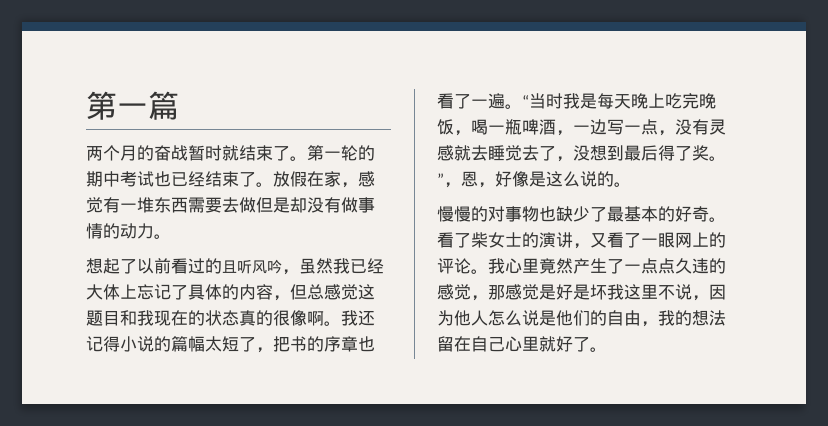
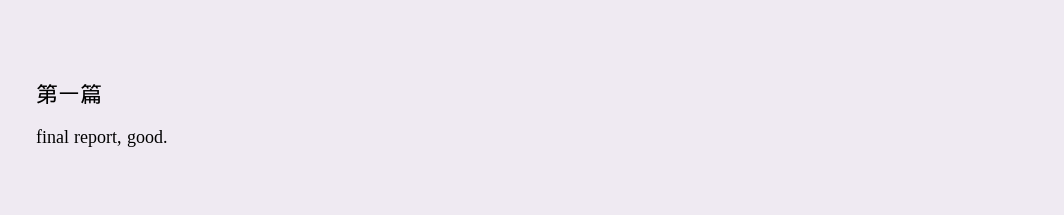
[86,145,375,161] [86,171,375,188] [86,197,375,213] [86,223,171,239] [86,258,384,275] [86,284,375,301] [86,310,375,326] [86,336,375,353] [437,93,716,109] [437,119,726,136] [437,145,726,162] [437,171,631,188] [437,206,726,222] [437,232,726,249] [437,258,726,274] [437,284,726,301] [437,310,726,327] [437,336,607,352] 两个月的奋战暂时就结束了。第一轮的期中考试也已经结束了。放假在家，感觉有一堆东西需要去做但是却没有做事情的动力。 // 想起了以前看过的且听风吟，虽然我已经大体上忘记了具体的内容，但总感觉这题目和我现在的状态真的很像啊。我还记得小说的篇幅太短了，把书的序章也看了一遍。“当时我是每天晚上吃完晚饭，喝一瓶啤酒，一边写一点，没有灵感就去睡觉去了，没想到最后得了奖。”，恩，好像是这么说的。 // 慢慢的对事物也缺少了最基本的好奇。看了柴女士的演讲，又看了一眼网上的评论。我心里竟然产生了一点点久违的感觉，那感觉是好是坏我这里不说，因为他人怎么说是他们的自由，我的想法留在自己心里就好了。 -> [36,129,168,147] final report, good.

